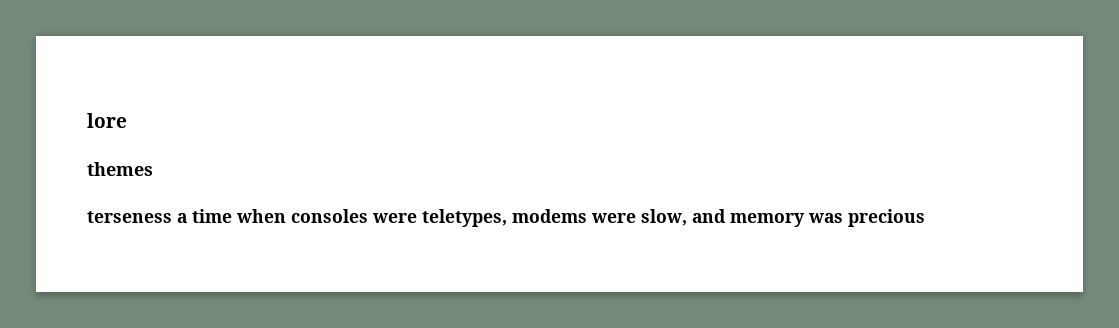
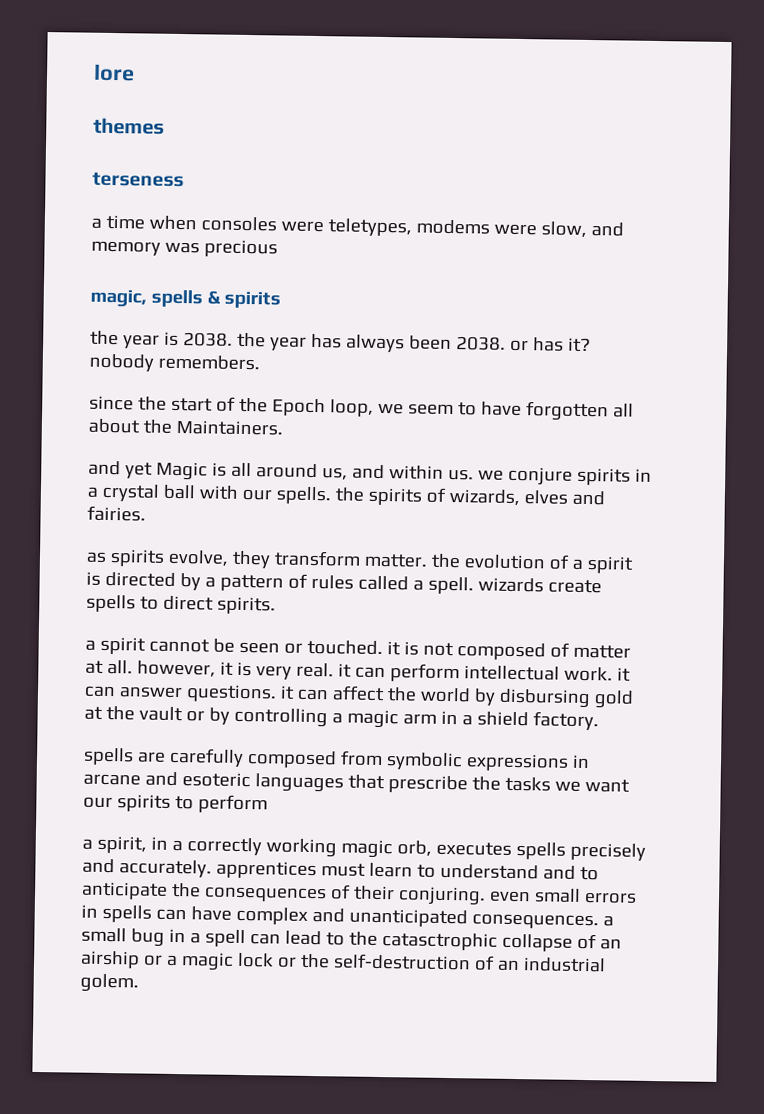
(172, 217) none -> (184, 179) //
(925, 218) none -> [90,288,281,309] [90,330,591,353] [89,353,260,372] [89,395,634,422] [88,418,283,436] [88,460,652,486] [87,483,605,507] [87,505,146,522] [86,549,634,574] [86,571,602,595] [86,594,276,615] [85,636,631,661] [85,659,631,683] [84,684,634,709] [84,705,599,731] [83,747,590,772] [83,771,630,794] [83,794,268,814] [82,835,646,861] [82,858,599,881] [81,881,637,906] [81,904,614,930] [81,927,622,952] [80,950,606,973] [80,973,139,993] // magic, spells & spirits // the year is 2038. the year has always been 2038. or has it? nobody remembers. // since the start of the Epoch loop, we seem to have forgotten all about the Maintainers. // and yet Magic is all around us, and within us. we conjure spirits in a crystal ball with our spells. the spirits of wizards, elves and fairies. // as spirits evolve, they transform matter. the evolution of a spirit is directed by a pattern of rules called a spell. wizards create spells to direct spirits. // a spirit cannot be seen or touched. it is not composed of matter at all. however, it is very real. it can perform intellectual work. it can answer questions. it can affect the world by disbursing gold at the vault or by controlling a magic arm in a shield factory. // spells are carefully composed from symbolic expressions in arcane and esoteric languages that prescribe the tasks we want our spirits to perform // a spirit, in a correctly working magic orb, executes spells precisely and accurately. apprentices must learn to understand and to anticipate the consequences of their conjuring. even small errors in spells can have complex and unanticipated consequences. a small bug in a spell can lead to the catasctrophic collapse of an airship or a magic lock or the self-destruction of an industrial golem.

